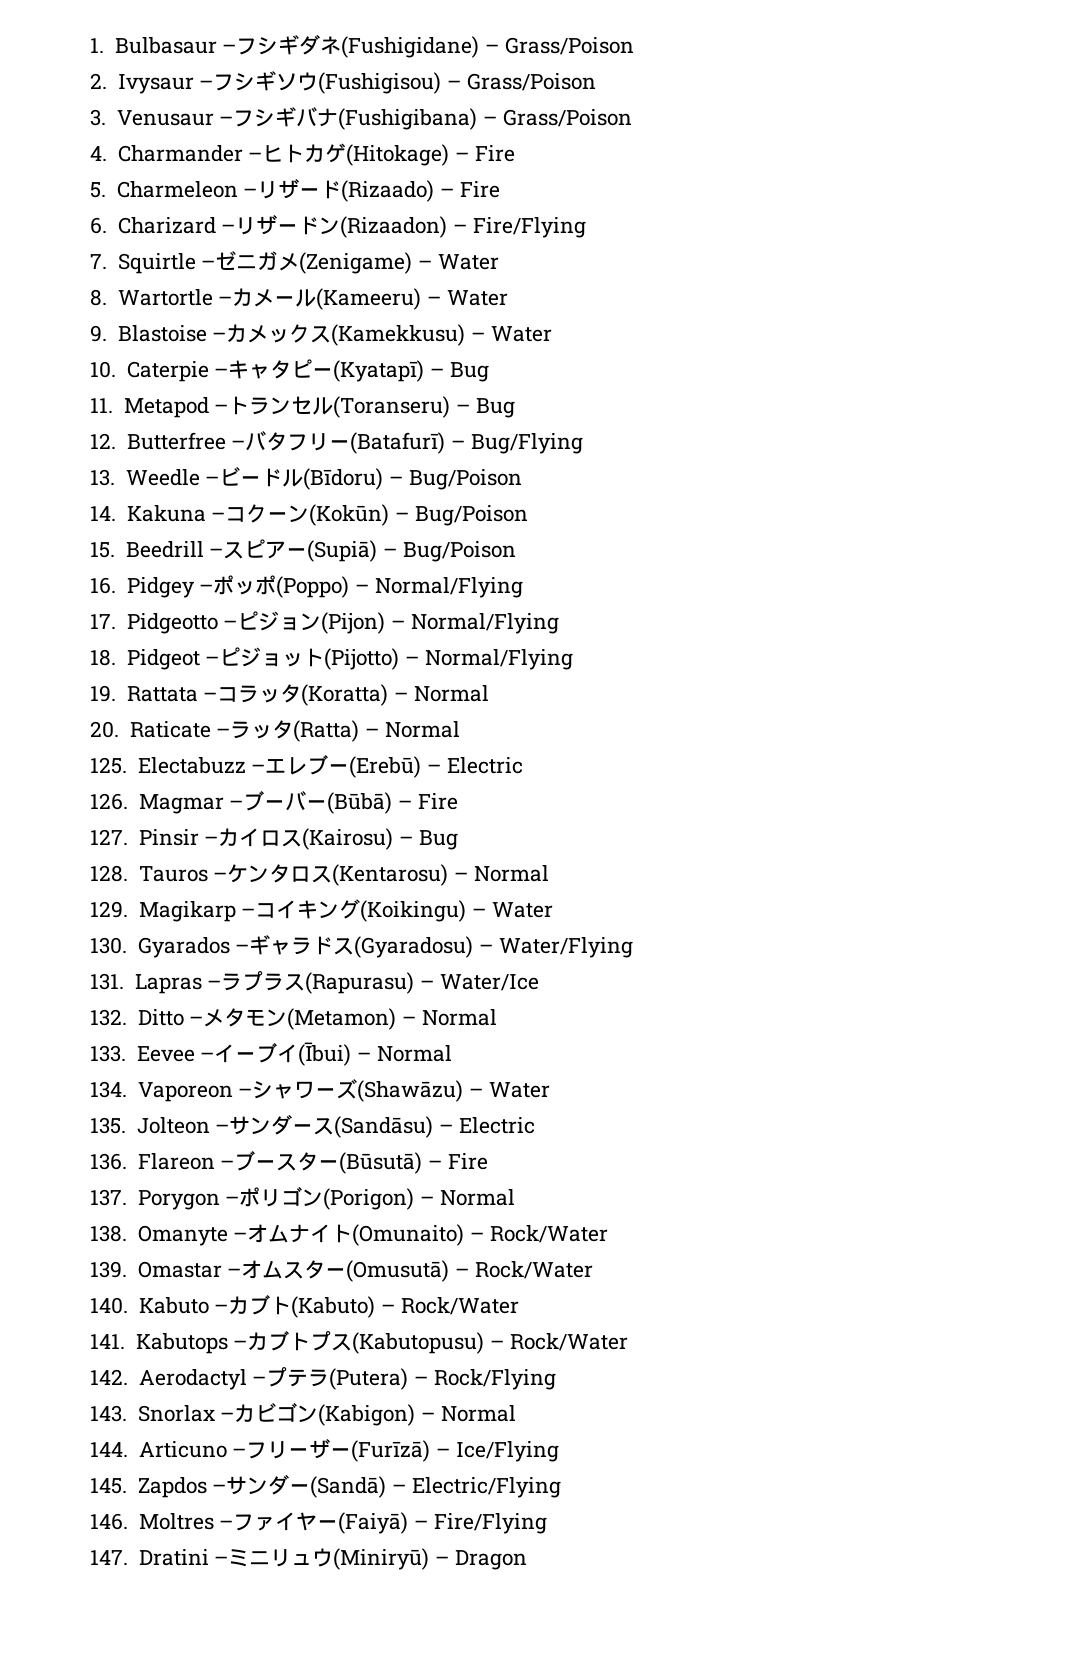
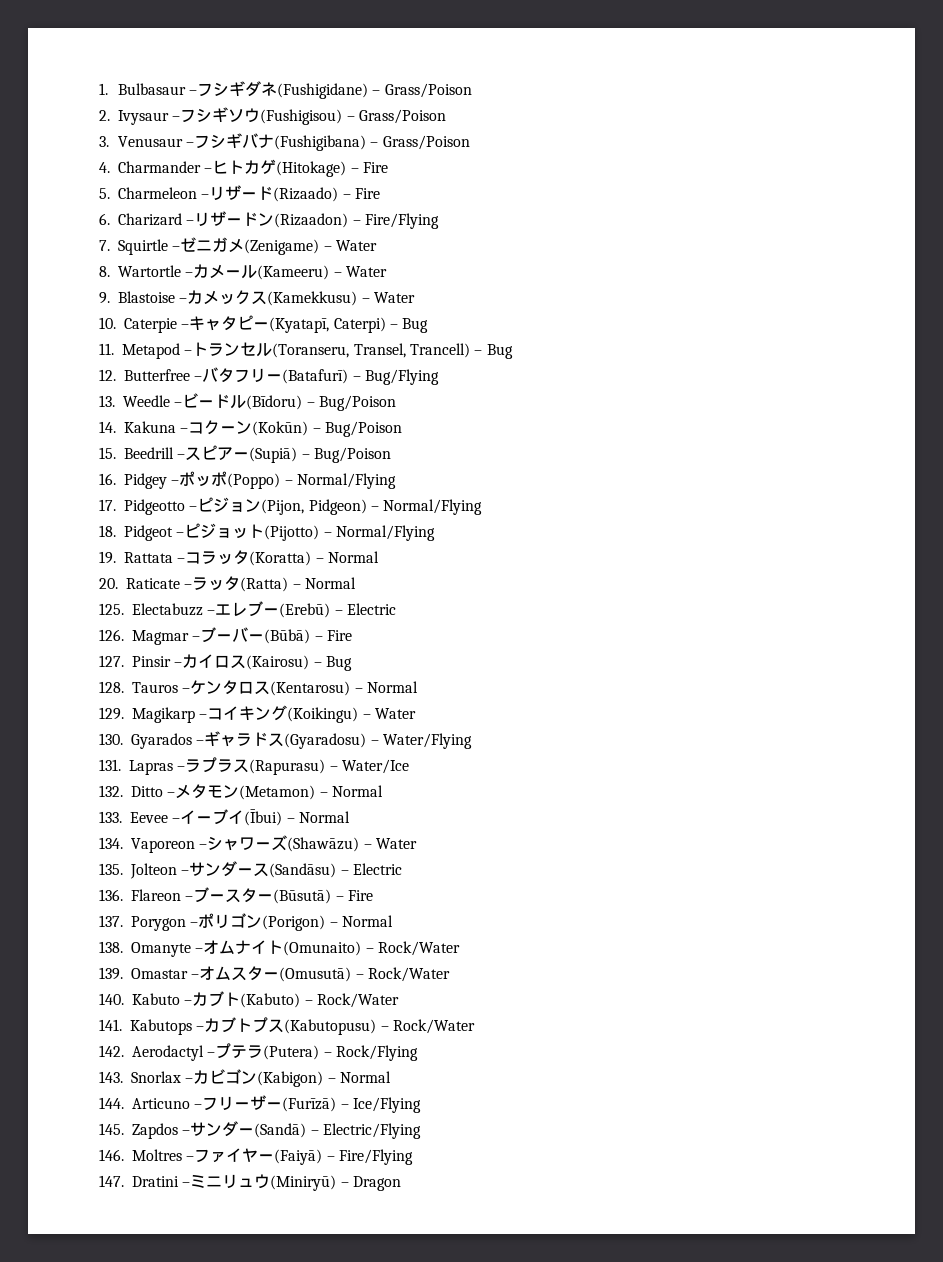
[333,360,425,382] (Kyatapī) -> [269,317,386,333] (Kyatapī, Caterpi)
[333,396,451,418] (Toranseru) -> [272,343,470,358] (Toranseru, Transel, Trancell)
[321,612,386,634] (Pijon) -> [261,499,367,515] (Pijon, Pidgeon)

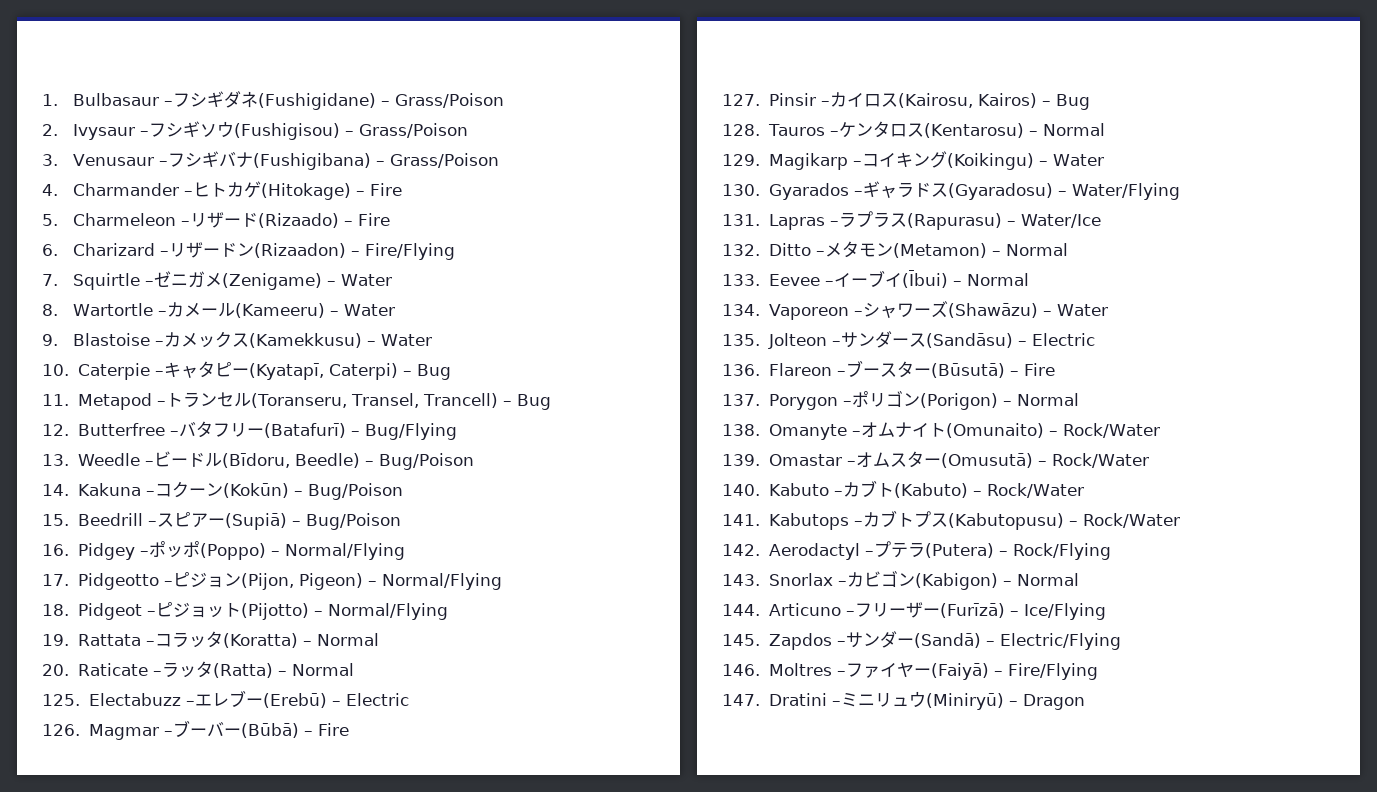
[246,395,303,410] (Bīdoru) -> [222,453,361,468] (Bīdoru, Beedle)
[308,499,367,515] Pidgeon) -> [298,573,363,590] Pigeon)
[246,655,310,670] (Kairosu) -> [897,93,1037,108] (Kairosu, Kairos)

